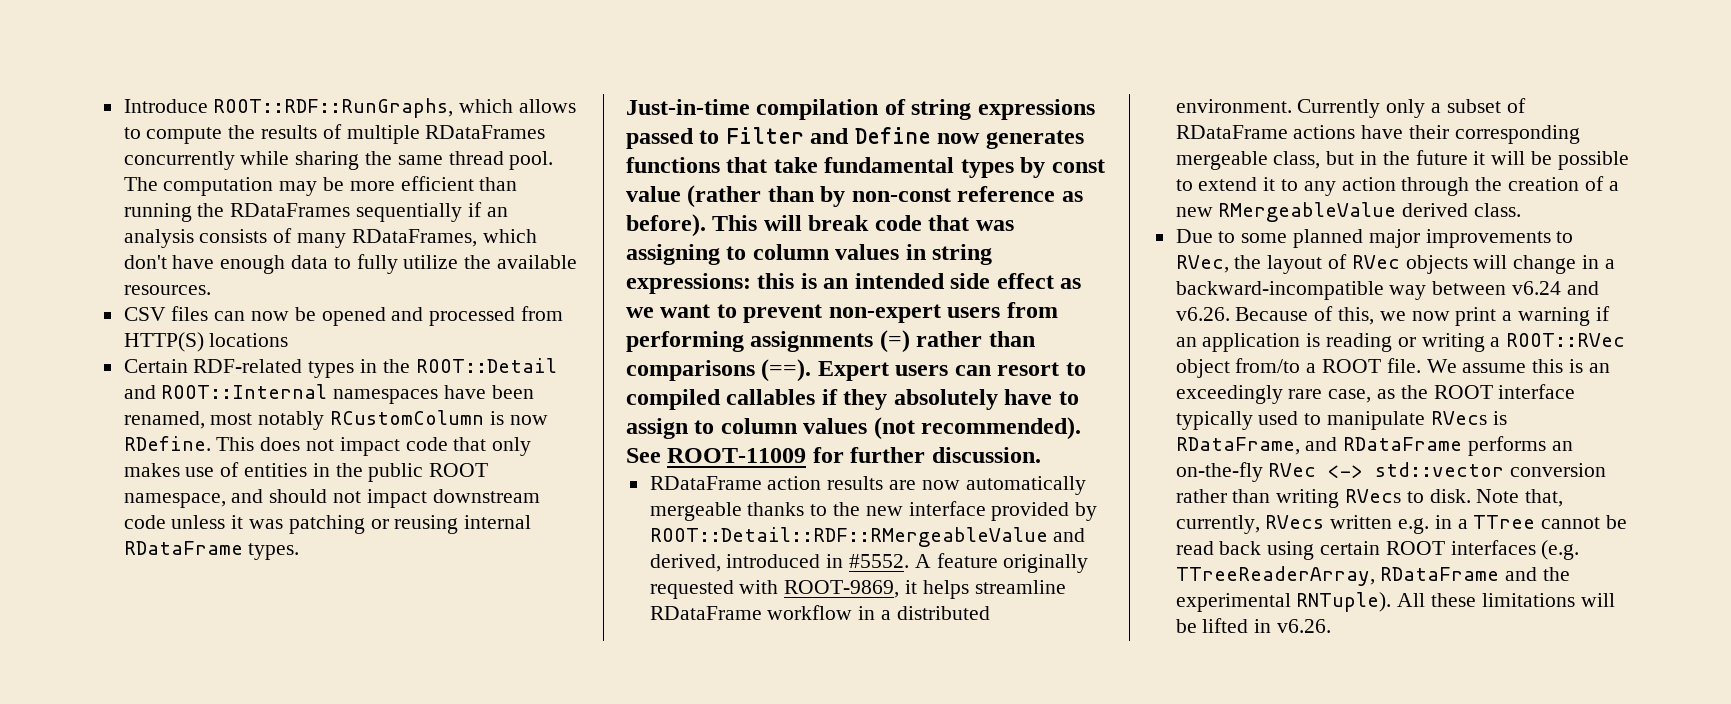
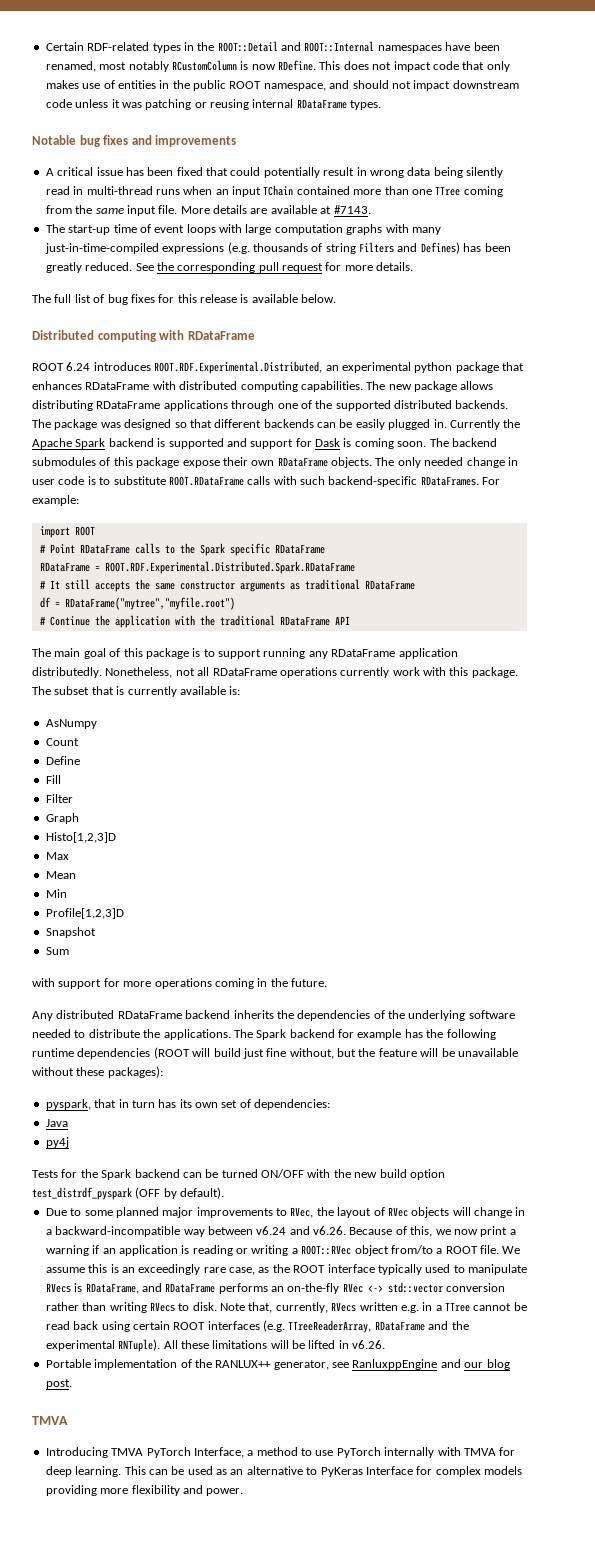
[123,98,577,118] [123,124,546,144] [123,151,554,170] [123,176,518,196] [123,202,508,222] [123,228,537,248] [123,254,578,274] [123,285,211,295] [123,306,564,326] [123,332,289,352] Introduce ROOT::RDF::RunGraphs, which allows to compute the results of multiple RDataFrames concurrently while sharing the same thread pool. The computation may be more efficient than running the RDataFrames sequentially if an analysis consists of many RDataFrames, which don't have enough data to fully utilize the available resources. // CSV files can now be opened and processed from HTTP(S) locations // -> (45, 46) none
[626,99,1095,120] [626,127,1084,149] [626,157,1105,178] [626,185,1083,208] [626,214,1014,237] [626,244,993,265] [626,273,1082,294] [626,302,1058,323] [626,330,1035,353] [626,359,1086,382] [626,389,1079,410] [626,417,1082,440] [626,447,1041,463] [649,476,1086,495] [649,501,1098,521] [649,527,1086,547] [649,553,1089,573] [649,580,1066,599] [649,605,990,620] [1175,98,1526,118] [1175,125,1580,144] [1175,150,1629,170] [1175,176,1619,196] [1175,202,1522,222] Just-in-time compilation of string expressions passed to Filter and Define now generates functions that take fundamental types by const value (rather than by non-const reference as before). This will break code that was assigning to column values in string expressions: this is an intended side effect as we want to prevent non-expert users from performing assignments (=) rather than comparisons (==). Expert users can resort to compiled callables if they absolutely have to assign to column values (not recommended). See ROOT-11009 for further discussion. // RDataFrame action results are now automatically mergeable thanks to the new interface provided by ROOT::Detail::RDF::RMergeableValue and derived, introduced in #5552. A feature originally requested with ROOT-9869, it helps streamline RDataFrame workflow in a distributed environment. Currently only a subset of RDataFrame actions have their corresponding mergeable class, but in the future it will be possible to extend it to any action through the creation of a new RMergeableValue derived class. -> [32,135,237,147] [45,167,503,178] [45,185,503,197] [45,205,371,216] [45,224,441,235] [44,242,511,254] [45,262,414,273] [32,294,337,305] [32,330,255,342] [32,361,524,374] [32,381,494,392] [32,400,509,411] [32,419,521,430] [32,438,497,449] [32,457,518,468] [32,476,501,487] [32,495,79,506] [39,526,95,538] [39,543,325,556] [39,561,355,574] [39,579,415,592] [39,597,235,610] [39,615,350,628] [32,648,458,659] [32,667,518,678] [32,686,241,697] [45,719,97,729] [45,738,79,746] [45,756,80,765] [45,775,61,784] [45,794,73,803] [45,813,79,824] [45,832,116,843] [45,852,69,860] [45,871,76,879] [45,889,67,898] [45,908,124,919] [45,927,96,938] [45,947,69,955] [32,978,327,989] [32,1010,515,1021] [32,1029,496,1040] [32,1047,518,1059] [32,1066,163,1078] [45,1099,331,1110] [45,1119,68,1127] [45,1137,69,1148] [32,1169,445,1180] [32,1187,225,1200] Notable bug fixes and improvements // A critical issue has been fixed that could potentially result in wrong data being silently read in multi-thread runs when an input TChain contained more than one TTree coming from the same input file. More details are available at #7143. // The start-up time of event loops with large computation graphs with many just-in-time-compiled expressions (e.g. thousands of string Filters and Defines) has been greatly reduced. See the corresponding pull request for more details. // The full list of bug fixes for this release is available below. // Distributed computing with RDataFrame // ROOT 6.24 introduces ROOT.RDF.Experimental.Distributed, an experimental python package that enhances RDataFrame with distributed computing capabilities. The new package allows distributing RDataFrame applications through one of the supported distributed backends. The package was designed so that different backends can be easily plugged in. Currently the Apache Spark backend is supported and support for Dask is coming soon. The backend submodules of this package expose their own RDataFrame objects. The only needed change in user code is to substitute ROOT.RDataFrame calls with such backend-specific RDataFrames. For example: // import ROOT // # Point RDataFrame calls to the Spark specific RDataFrame // RDataFrame = ROOT.RDF.Experimental.Distributed.Spark.RDataFrame // # It still accepts the same constructor arguments as traditional RDataFrame // df = RDataFrame("mytree","myfile.root") // # Continue the application with the traditional RDataFrame API // The main goal of this package is to support running any RDataFrame application distributedly. Nonetheless, not all RDataFrame operations currently work with this package. The subset that is currently available is: // AsNumpy // Count // Define // Fill // Filter // Graph // Histo[1,2,3]D // Max // Mean // Min // Profile[1,2,3]D // Snapshot // Sum // with support for more operations coming in the future. // Any distributed RDataFrame backend inherits the dependencies of the underlying software needed to distribute the applications. The Spark backend for example has the following runtime dependencies (ROOT will build just fine without, but the feature will be unavailable without these packages): // pyspark, that in turn has its own set of dependencies: // Java // py4j // Tests for the Spark backend can be turned ON/OFF with the new build option test_distrdf_pyspark (OFF by default).
(1332, 626) none -> [45,1359,510,1370] [45,1379,72,1389] [32,1416,68,1425] [45,1447,516,1458] [45,1466,522,1477] [45,1485,244,1496] // Portable implementation of the RANLUX++ generator, see RanluxppEngine and our blog post. // TMVA // Introducing TMVA PyTorch Interface, a method to use PyTorch internally with TMVA for deep learning. This can be used as an alternative to PyKeras Interface for complex models providing more flexibility and power.

